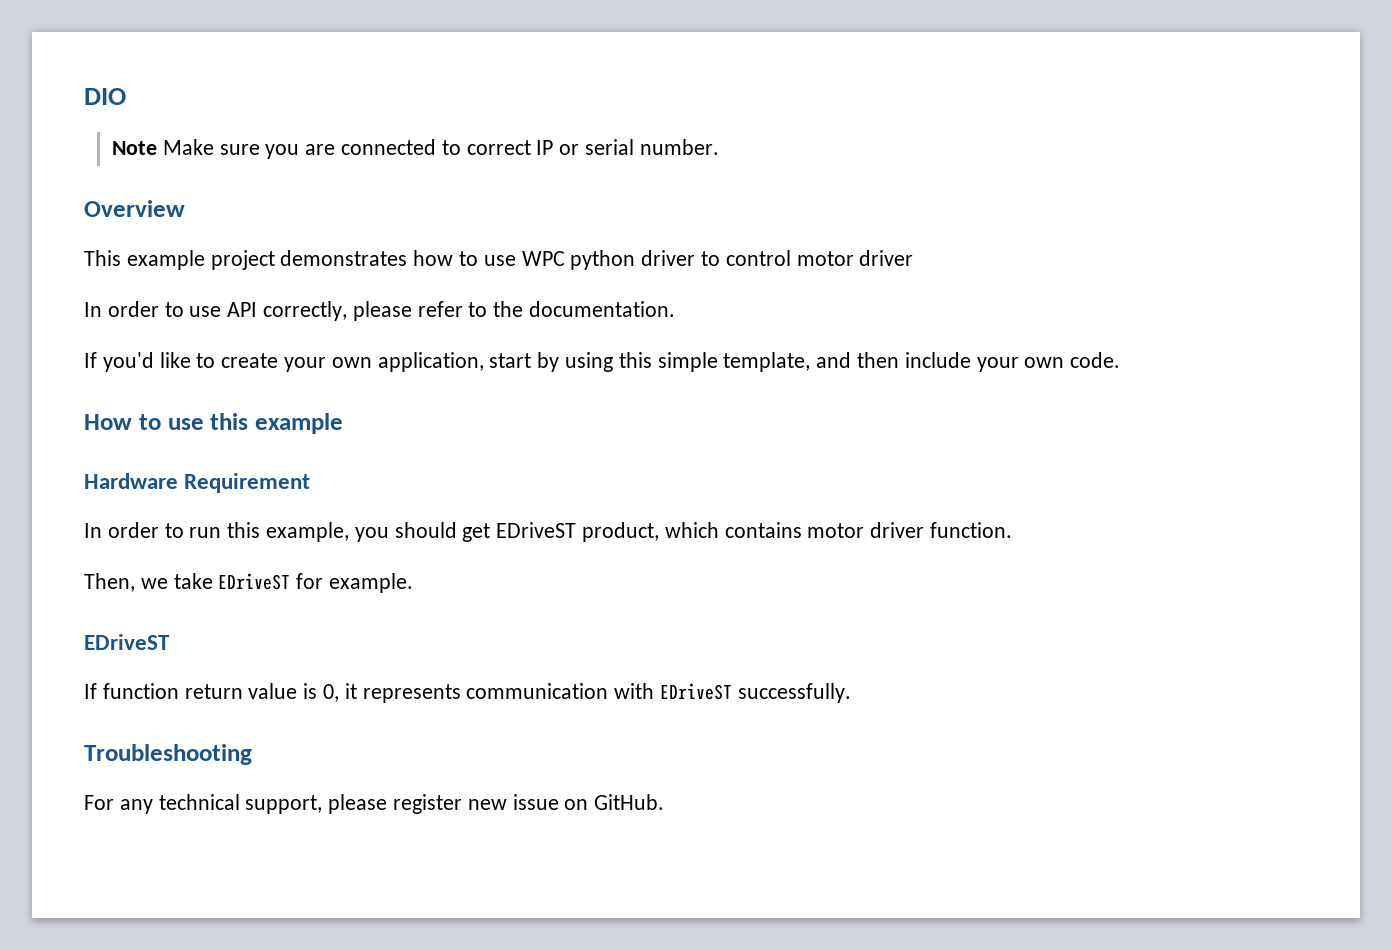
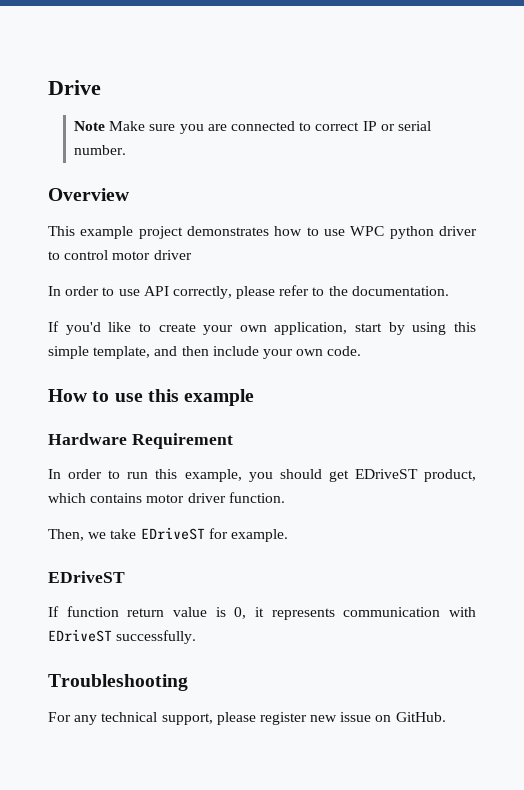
[84,88,126,105] DIO -> [48,80,101,95] Drive

